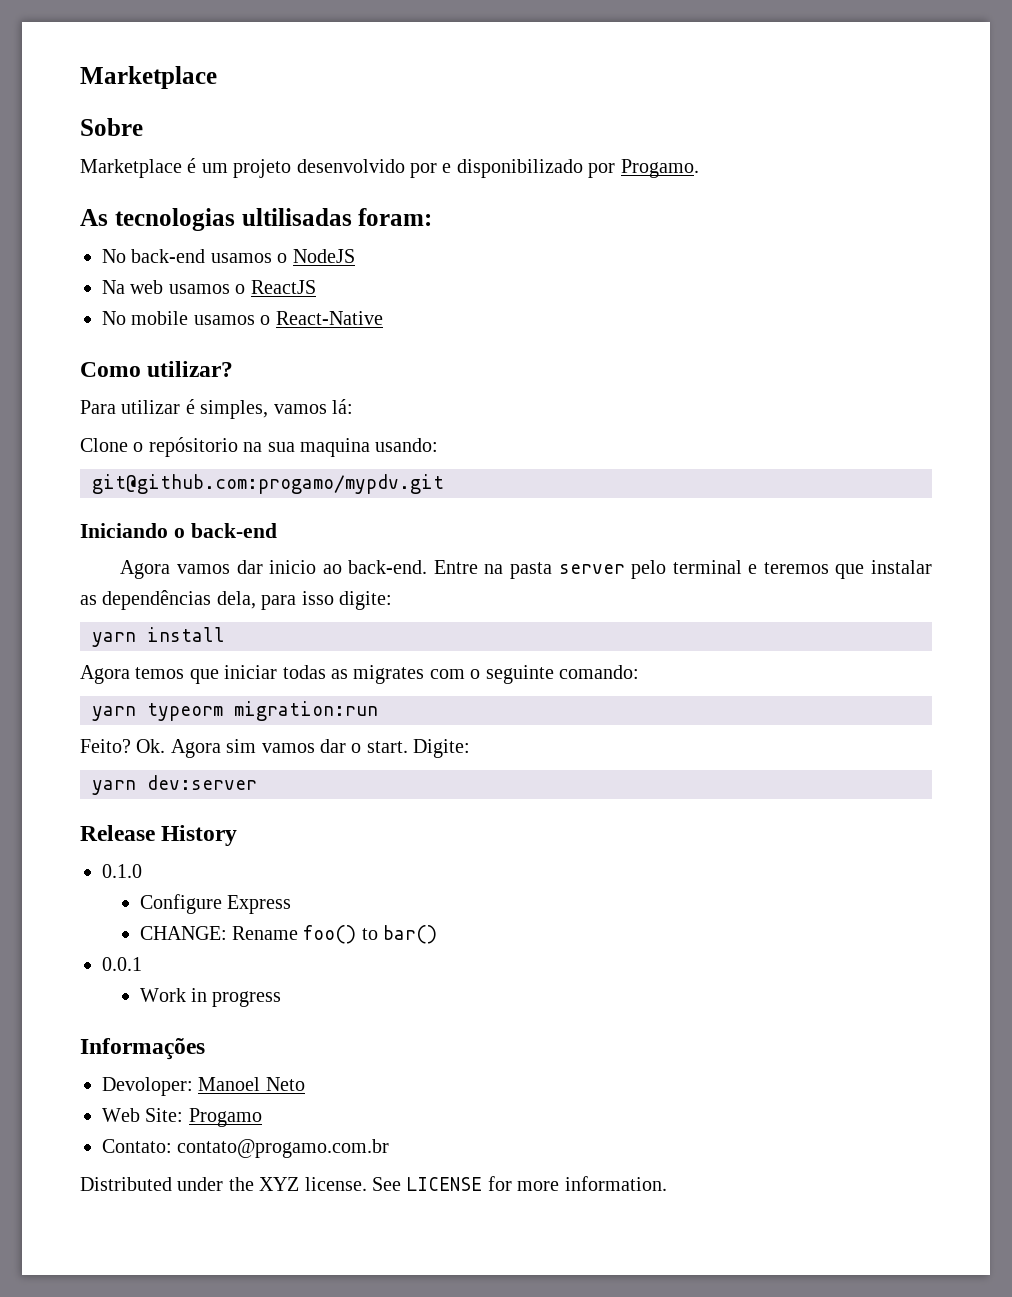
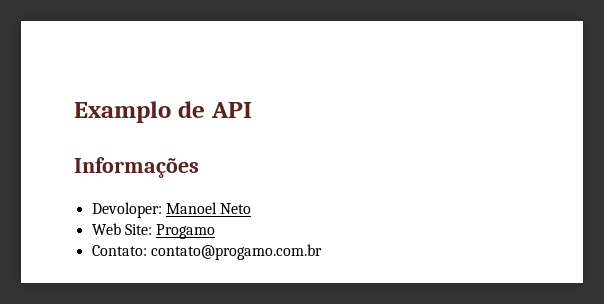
[80,66,217,89] [80,118,143,136] [80,158,699,178] [80,208,433,231] [102,249,355,263] [102,280,316,294] [102,311,383,325] [80,361,234,377] [80,399,353,419] [80,437,439,457] [92,474,444,494] [80,523,277,538] [120,560,933,579] [80,590,392,610] [92,627,225,647] [80,665,639,684] [92,701,378,721] [80,739,471,758] [92,775,257,795] [80,825,238,846] [102,864,142,878] [139,894,292,914] [139,925,438,944] [102,957,142,971] [139,988,282,1007] Marketplace // Sobre // Marketplace é um projeto desenvolvido por e disponibilizado por Progamo. // As tecnologias ultilisadas foram: // No back-end usamos o NodeJS // Na web usamos o ReactJS // No mobile usamos o React-Native // Como utilizar? // Para utilizar é simples, vamos lá: // Clone o repósitorio na sua maquina usando: // git@github.com:progamo/mypdv.git // Iniciando o back-end // Agora vamos dar inicio ao back-end. Entre na pasta server pelo terminal e teremos que instalar as dependências dela, para isso digite: // yarn install // Agora temos que iniciar todas as migrates com o seguinte comando: // yarn typeorm migration:run // Feito? Ok. Agora sim vamos dar o start. Digite: // yarn dev:server // Release History // 0.1.0 // Configure Express // CHANGE: Rename foo() to bar() // 0.0.1 // Work in progress -> [74,101,252,123] Examplo de API
[80,1176,667,1191] // Distributed under the XYZ license. See LICENSE for more information. -> (322, 252) none

